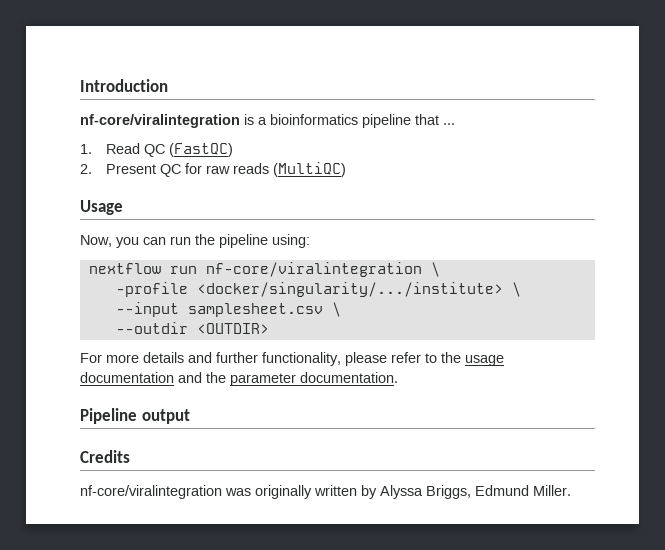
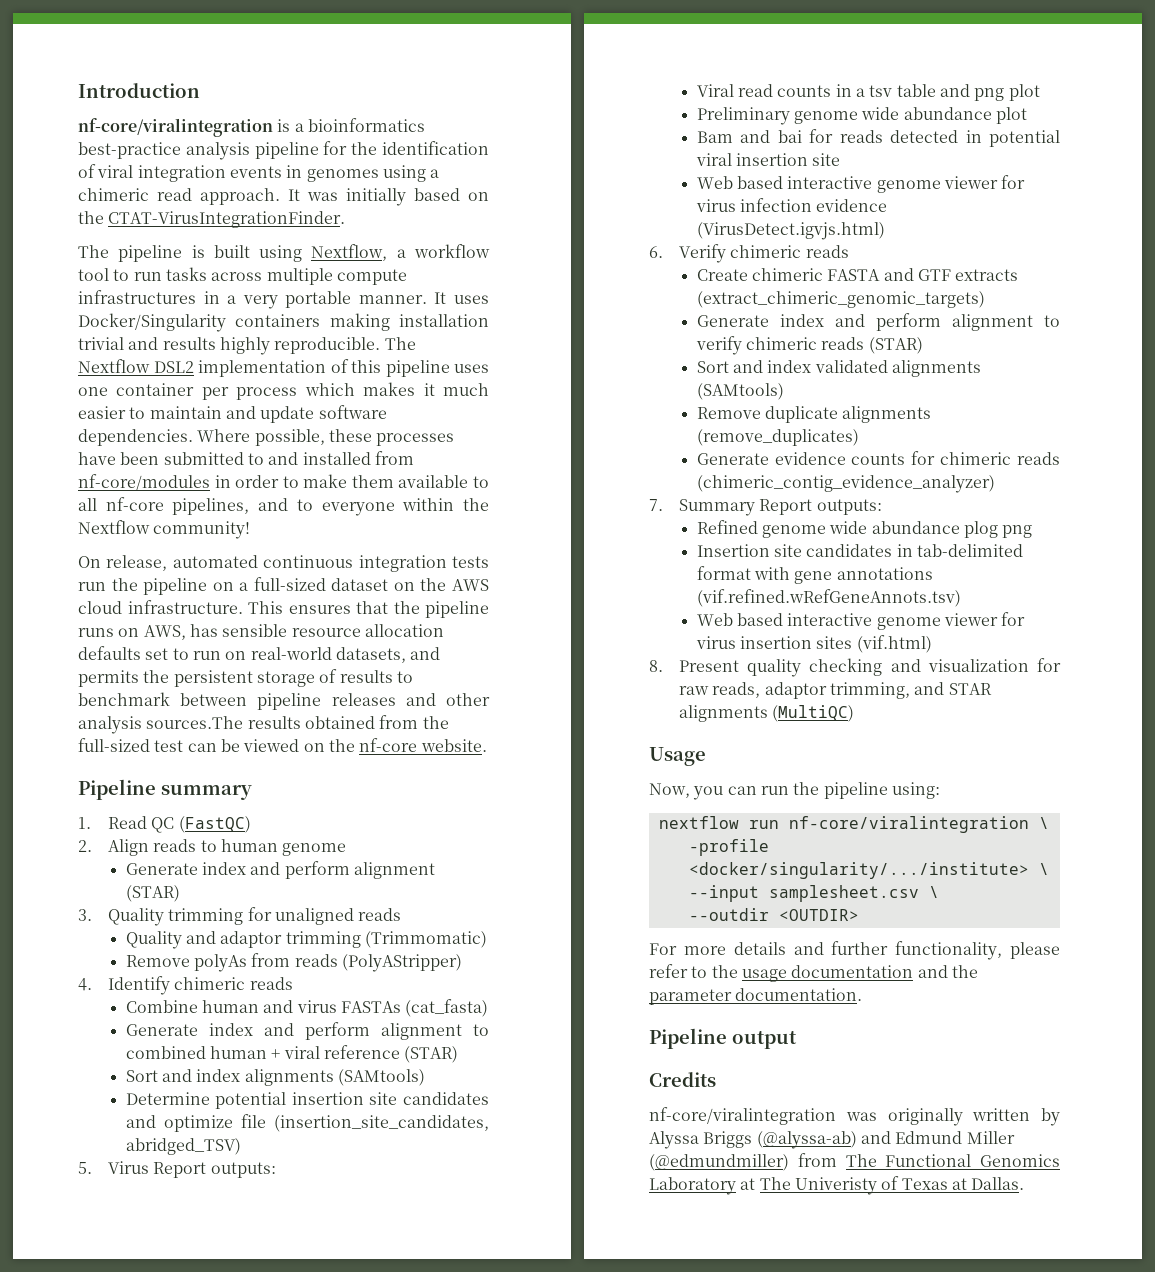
[362,114,455,128] pipeline that ... -> [78,141,490,160] [78,164,440,182] [78,188,489,206] [78,211,346,228] [78,244,490,262] [78,267,407,285] [78,290,489,309] [78,313,489,332] [78,337,416,355] [78,359,489,377] [78,382,489,400] [78,405,387,423] [78,429,455,446] [78,451,414,465] [78,474,489,491] [78,497,490,516] [78,520,251,539] [78,555,490,572] [78,577,489,595] [78,600,489,618] [78,624,444,640] [78,646,441,663] [78,669,413,687] [78,692,490,710] [78,715,449,734] [78,738,487,752] [78,779,252,800] best-practice analysis pipeline for the identification of viral integration events in genomes using a chimeric read approach. It was initially based on the CTAT-VirusIntegrationFinder. // The pipeline is built using Nextflow, a workflow tool to run tasks across multiple compute infrastructures in a very portable manner. It uses Docker/Singularity containers making installation trivial and results highly reproducible. The Nextflow DSL2 implementation of this pipeline uses one container per process which makes it much easier to maintain and update software dependencies. Where possible, these processes have been submitted to and installed from nf-core/modules in order to make them available to all nf-core pipelines, and to everyone within the Nextflow community! // On release, automated continuous integration tests run the pipeline on a full-sized dataset on the AWS cloud infrastructure. This ensures that the pipeline runs on AWS, has sensible resource allocation defaults set to run on real-world datasets, and permits the persistent storage of results to benchmark between pipeline releases and other analysis sources.The results obtained from the full-sized test can be viewed on the nf-core website. // Pipeline summary
[106,163,270,177] Present QC for raw reads -> [108,839,347,856] [125,861,435,879] [125,885,180,902] [78,907,402,926] [125,931,487,949] [125,953,462,972] [78,976,293,995] [125,999,489,1017] [125,1022,490,1040] [125,1045,459,1063] [125,1069,425,1086] [125,1092,489,1109] [125,1114,489,1132] [125,1138,241,1155] [78,1161,276,1178] [696,84,1040,101] [696,107,1027,125] [696,129,1060,147] [695,153,841,166] [696,175,1026,193] [695,198,888,212] [696,222,885,240] [649,244,849,263] [696,268,1019,281] [696,291,985,308] [696,313,1060,331] [695,336,923,355] [696,360,981,377] [696,383,784,400] [696,406,932,423] [696,429,859,446] [696,451,1060,465] [696,475,995,493] [649,499,882,516] [696,520,1033,538] [696,544,1023,557] [696,566,933,584] [696,589,961,607] [696,612,1026,630] [695,635,932,653] [649,658,1061,677] [679,682,992,699] [679,705,769,722] Align reads to human genome // Generate index and perform alignment (STAR) // 3. Quality trimming for unaligned reads // Quality and adaptor trimming (Trimmomatic) // Remove polyAs from reads (PolyAStripper) // 4. Identify chimeric reads // Combine human and virus FASTAs (cat_fasta) // Generate index and perform alignment to combined human + viral reference (STAR) // Sort and index alignments (SAMtools) // Determine potential insertion site candidates and optimize file (insertion_site_candidates, abridged_TSV) // 5. Virus Report outputs: // Viral read counts in a tsv table and png plot // Preliminary genome wide abundance plot // Bam and bai for reads detected in potential viral insertion site // Web based interactive genome viewer for virus infection evidence (VirusDetect.igvjs.html) // 6. Verify chimeric reads // Create chimeric FASTA and GTF extracts (extract_chimeric_genomic_targets) // Generate index and perform alignment to verify chimeric reads (STAR) // Sort and index validated alignments (SAMtools) // Remove duplicate alignments (remove_duplicates) // Generate evidence counts for chimeric reads (chimeric_contig_evidence_analyzer) // 7. Summary Report outputs: // Refined genome wide abundance plog png // Insertion site candidates in tab-delimited format with gene annotations (vif.refined.wRefGeneAnnots.tsv) // Web based interactive genome viewer for virus insertion sites (vif.html) // 8. Present quality checking and visualization for raw reads, adaptor trimming, and STAR alignments
[426,485,571,499] Briggs, Edmund Miller. -> [703,1131,1015,1149] [649,1153,1060,1171] [649,1176,1025,1195] Briggs (@alyssa-ab) and Edmund Miller (@edmundmiller) from The Functional Genomics Laboratory at The Univeristy of Texas at Dallas.

